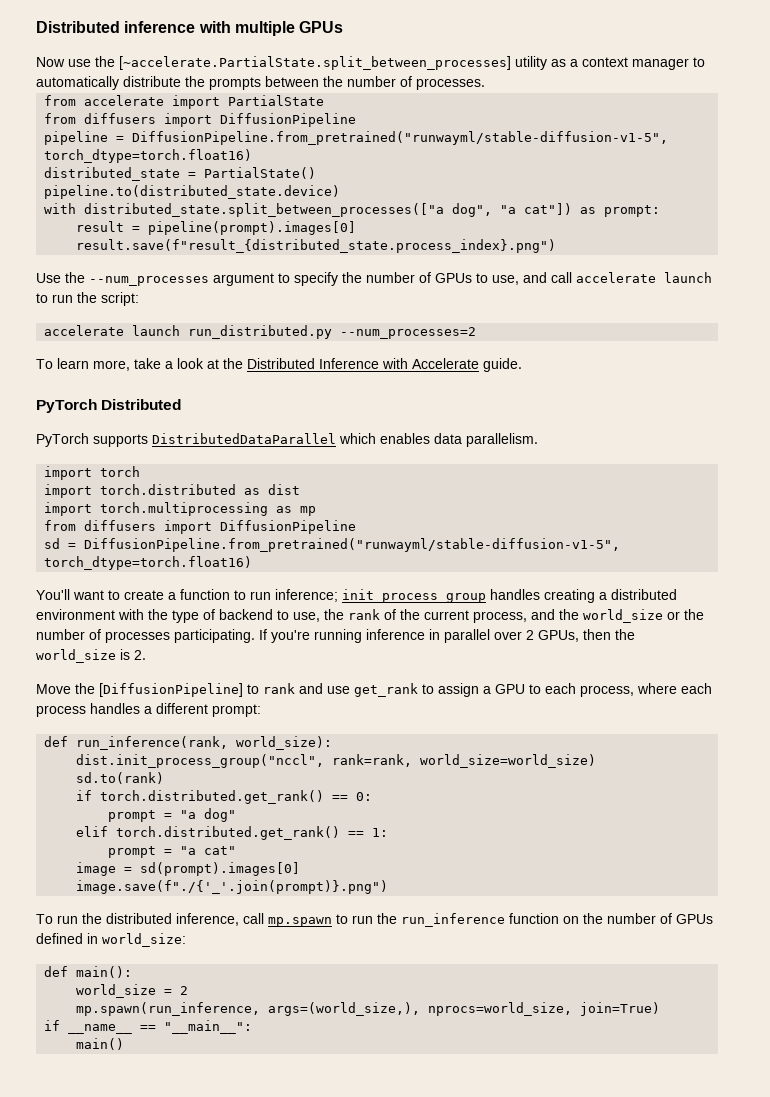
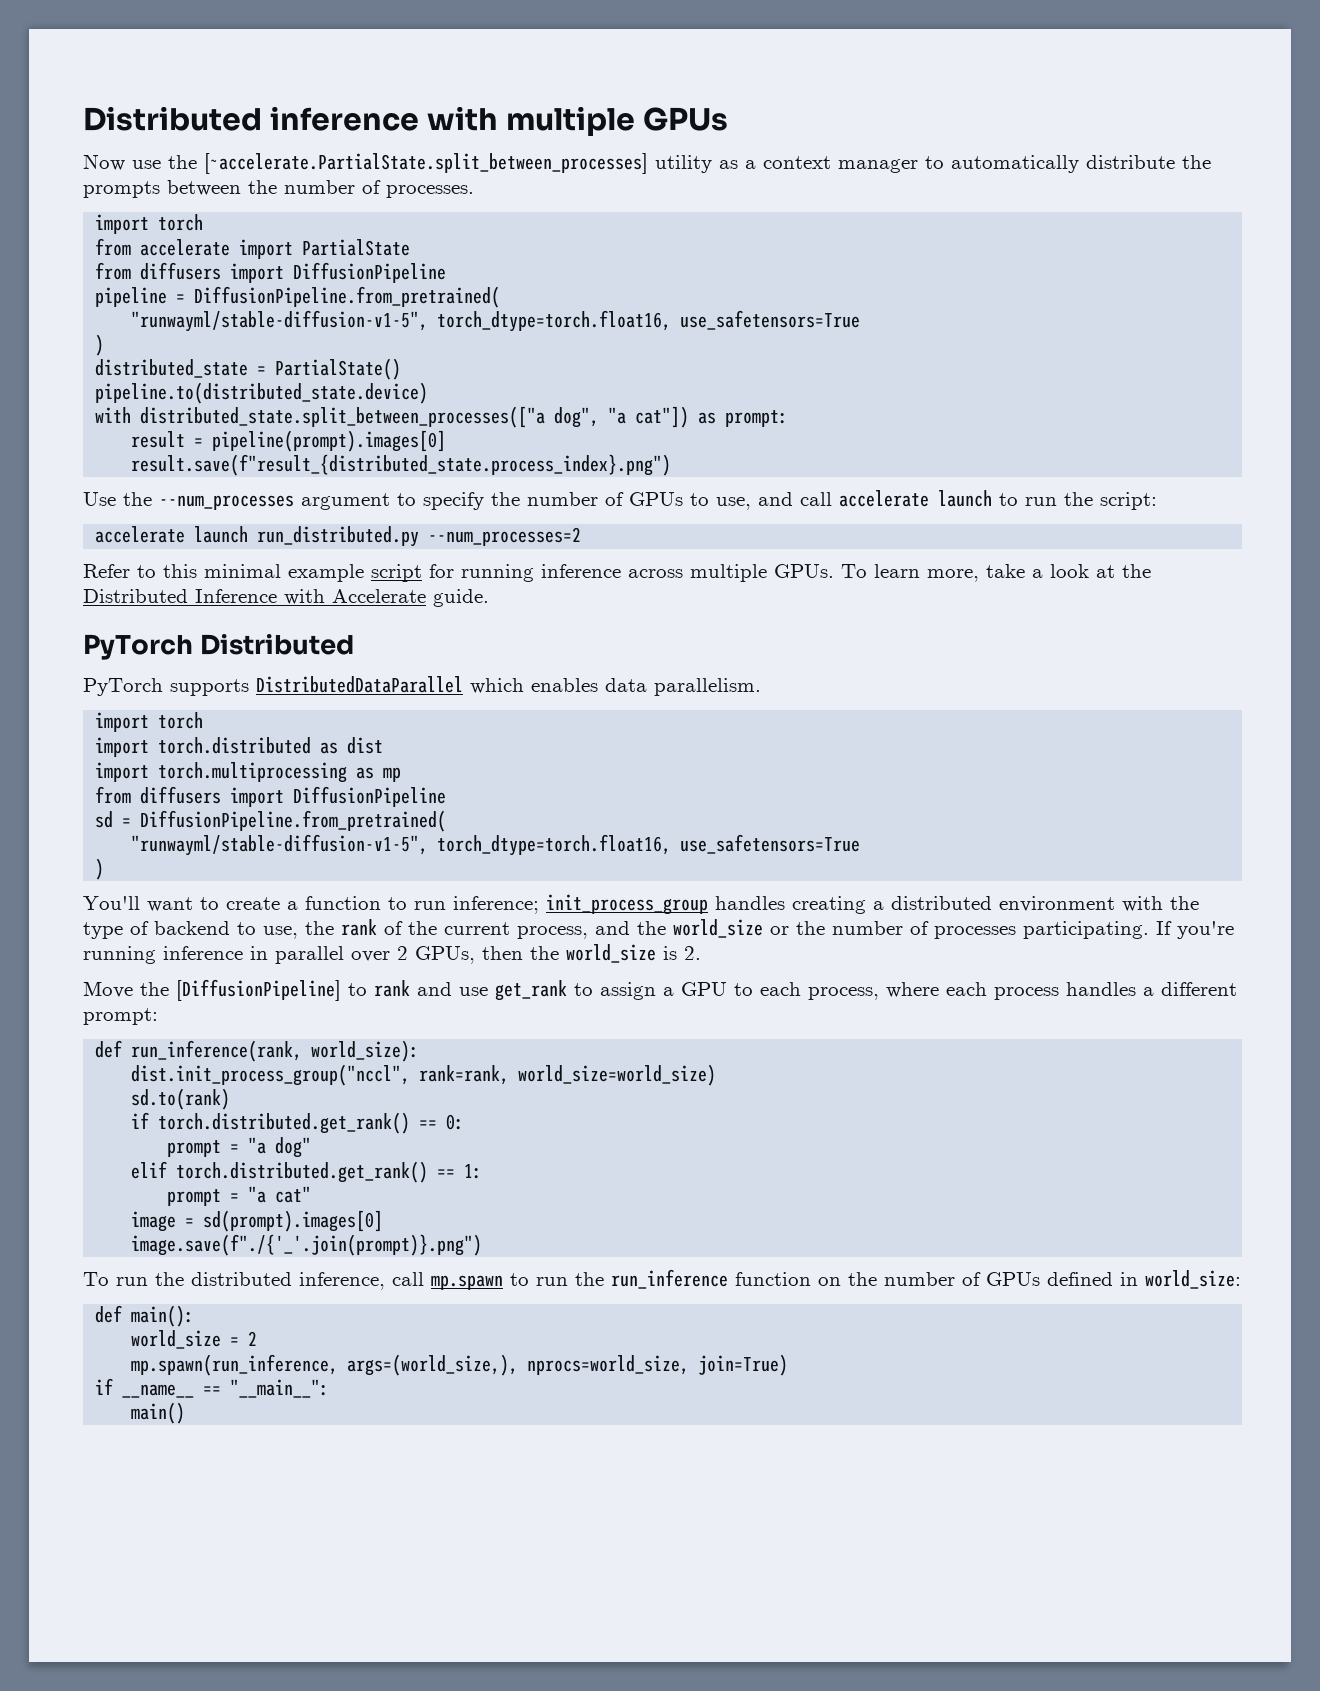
(485, 84) none -> [95,214,204,234] // import torch
[132,131,669,145] [44,149,253,163] DiffusionPipeline.from_pretrained("runwayml/stable-diffusion-v1-5", torch_dtype=torch.float16) -> [194,286,501,308] [131,310,861,332] [95,334,105,356] DiffusionPipeline.from_pretrained( // "runwayml/stable-diffusion-v1-5", torch_dtype=torch.float16, use_safetensors=True // )
(477, 333) none -> [83,564,834,582] Refer to this minimal example script for running inference across multiple GPUs.
[84,538,621,552] [44,556,253,570] DiffusionPipeline.from_pretrained("runwayml/stable-diffusion-v1-5", torch_dtype=torch.float16) -> [140,810,447,832] [131,834,861,856] [95,858,105,880] DiffusionPipeline.from_pretrained( // "runwayml/stable-diffusion-v1-5", torch_dtype=torch.float16, use_safetensors=True // )

